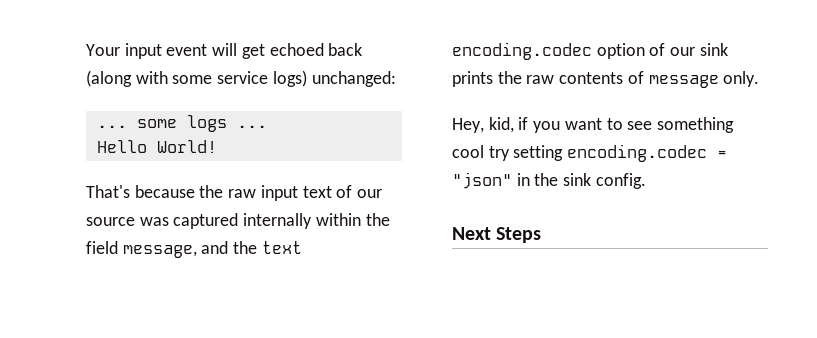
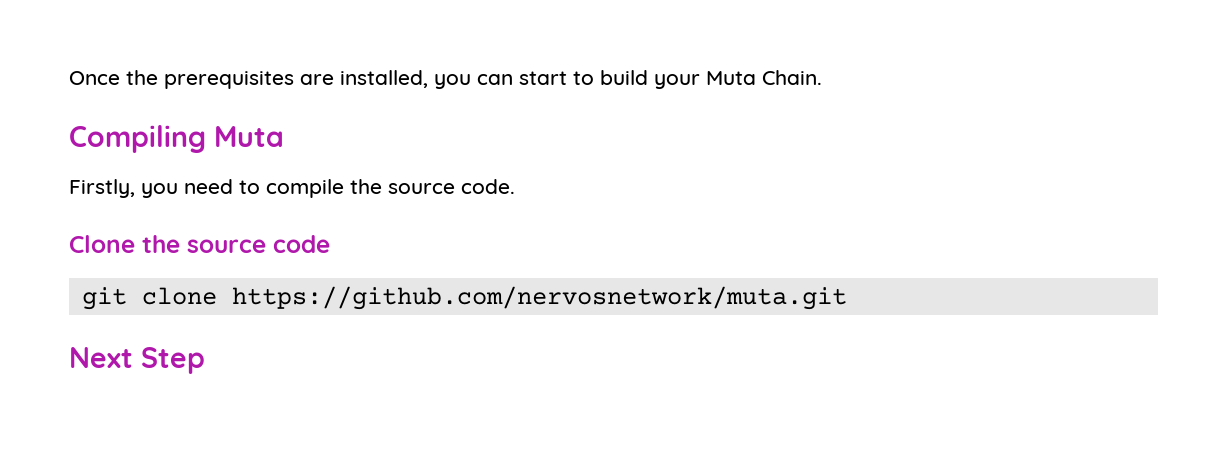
[86,43,363,59] [86,70,396,87] [96,115,267,132] [96,140,217,153] [86,185,383,201] [86,213,390,229] [86,241,302,258] [452,42,728,60] [452,71,760,88] [452,117,735,133] [452,144,728,162] [452,172,646,189] Your input event will get echoed back (along with some service logs) unchanged: // ... some logs ... // Hello World! // That's because the raw input text of our source was captured internally within the field message, and the text encoding.codec option of our sink prints the raw contents of message only. // Hey, kid, if you want to see something cool try setting encoding.codec = "json" in the sink config. -> [69,70,822,89] [69,125,284,153] [69,179,515,198] [69,235,330,253] [81,286,847,310] Once the prerequisites are installed, you can start to build your Muta Chain. // Compiling Muta // Firstly, you need to compile the source code. // Clone the source code // git clone https://github.com/nervosnetwork/muta.git
[496,227,542,243] Steps -> [141,347,205,374] Step

